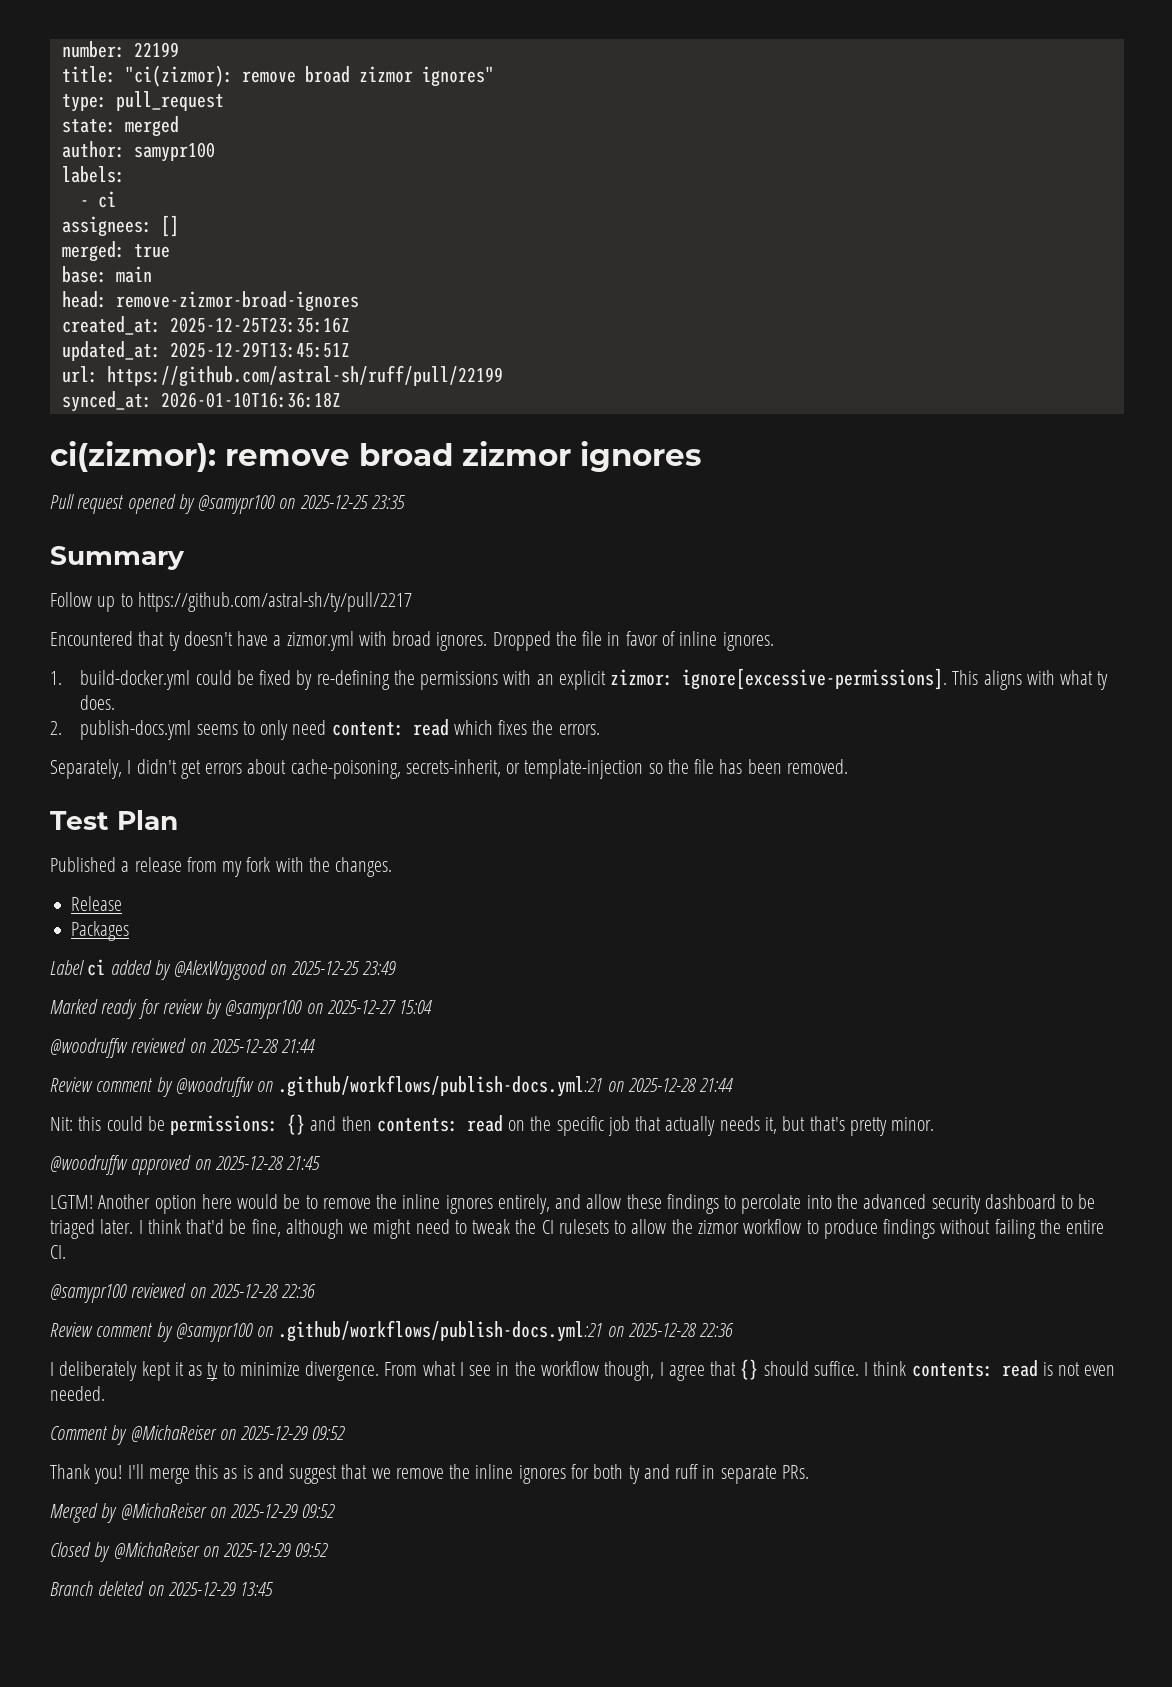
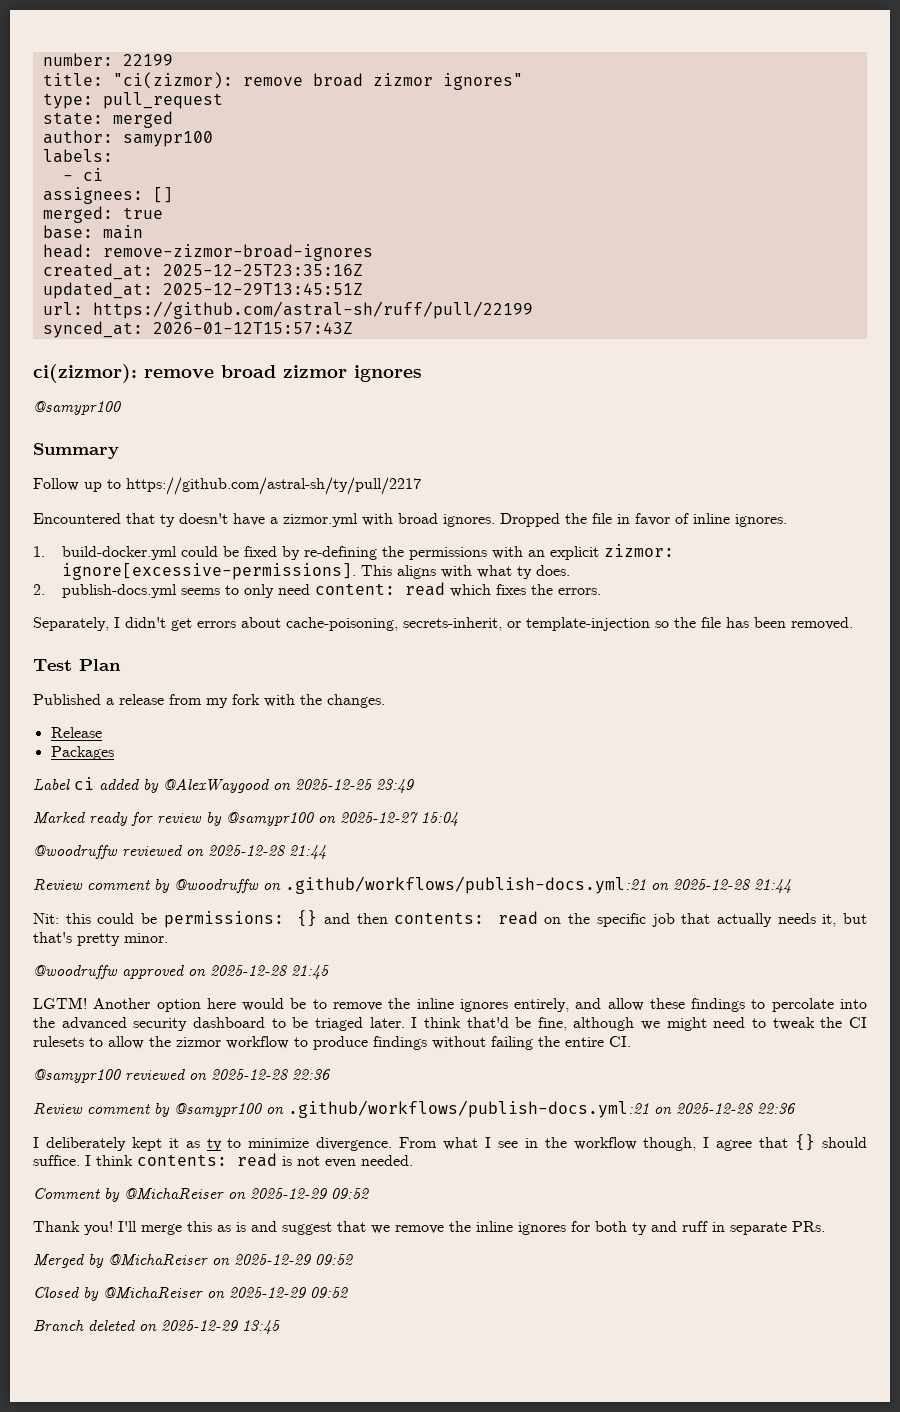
[160,392,341,408] 2026-01-10T16:36:18Z -> [152,322,353,334] 2026-01-12T15:57:43Z
[50,494,405,514] Pull request opened by @samypr100 on 2025-12-25 23:35 -> [33,401,121,415] @samypr100

